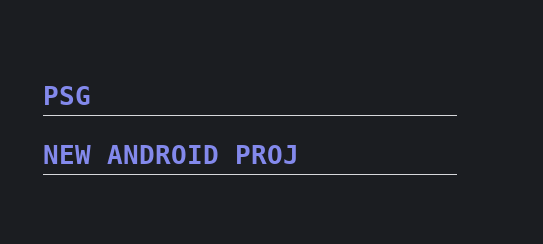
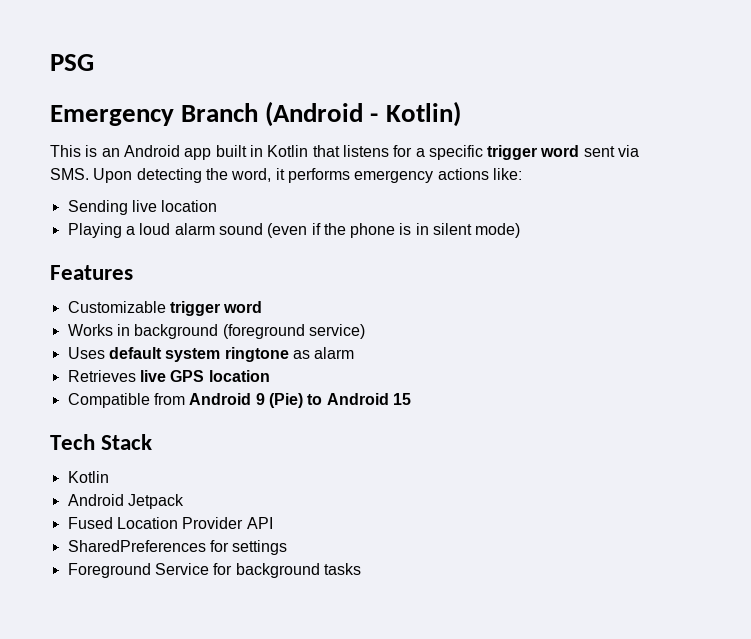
[43,145,299,164] NEW ANDROID PROJ -> [50,101,461,127] [50,145,640,160] [50,168,522,183] [67,200,218,215] [67,223,521,238] [50,265,133,280] [67,301,263,316] [67,324,365,339] [67,347,355,362] [67,370,270,382] [67,393,411,408] [50,434,153,450] [67,471,109,483] [67,494,184,509] [67,517,273,529] [67,540,288,555] [67,563,361,578] Emergency Branch (Android - Kotlin) // This is an Android app built in Kotlin that listens for a specific trigger word sent via SMS. Upon detecting the word, it performs emergency actions like: // Sending live location // Playing a loud alarm sound (even if the phone is in silent mode) // Features // Customizable trigger word // Works in background (foreground service) // Uses default system ringtone as alarm // Retrieves live GPS location // Compatible from Android 9 (Pie) to Android 15 // Tech Stack // Kotlin // Android Jetpack // Fused Location Provider API // SharedPreferences for settings // Foreground Service for background tasks

